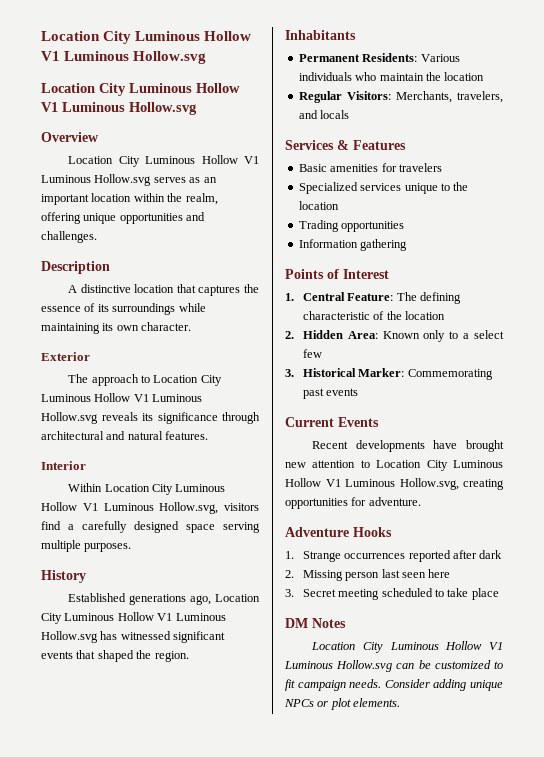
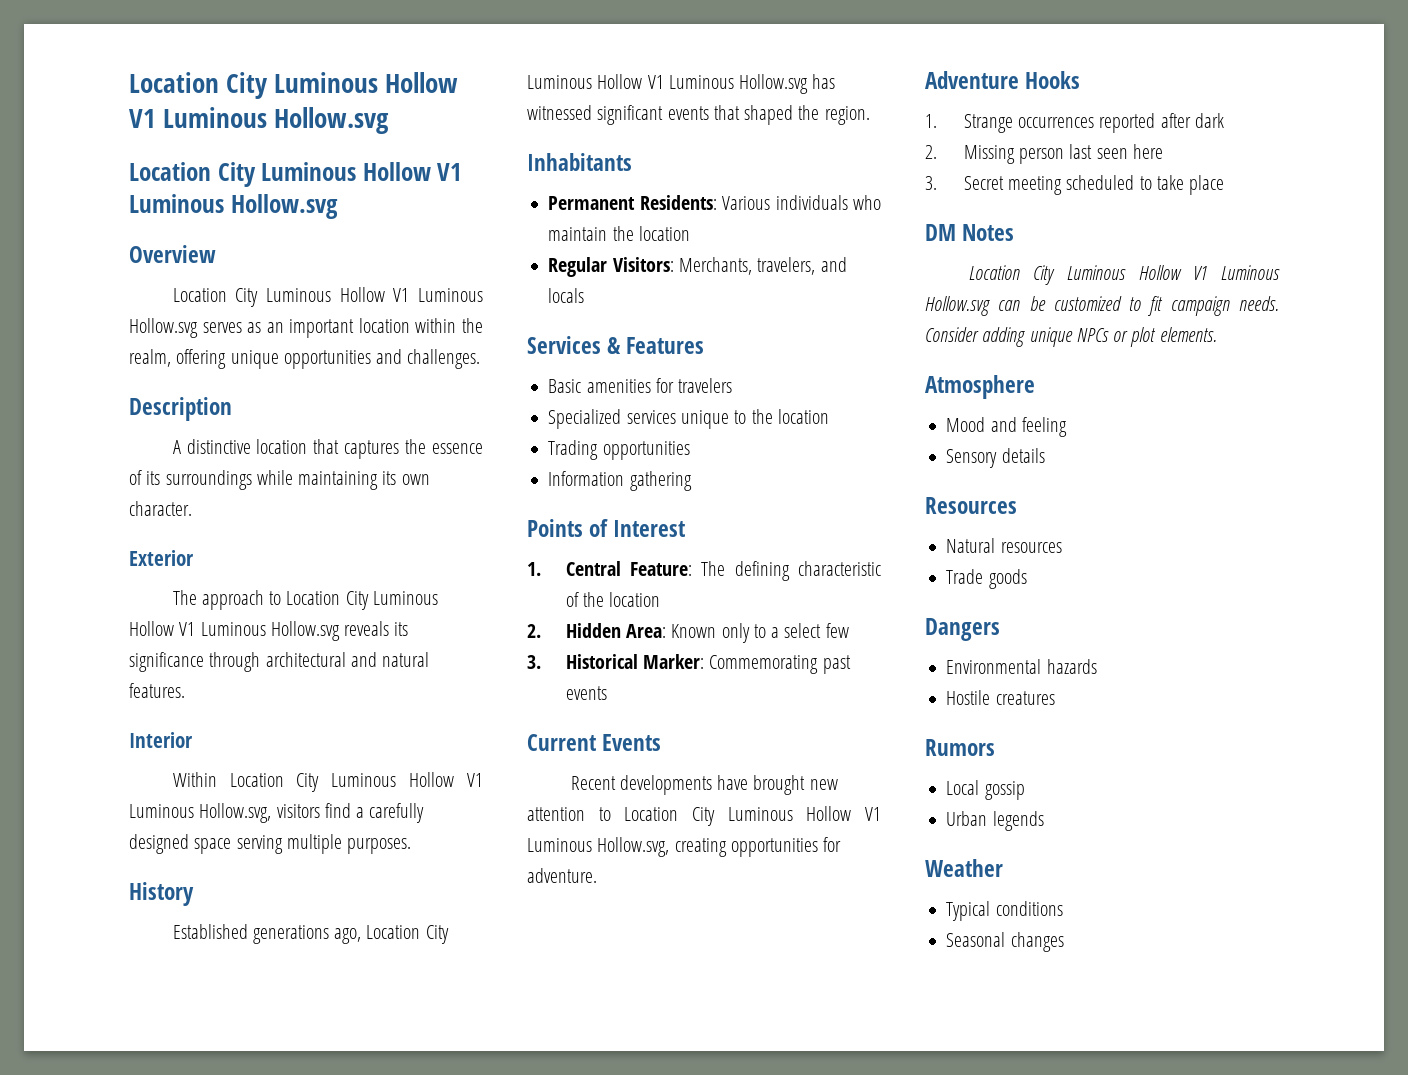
(401, 702) none -> [925,375,1035,399] [946,417,1067,437] [946,448,1045,468] [925,497,1017,514] [946,538,1062,553] [946,569,1027,589] [925,618,1000,641] [946,659,1097,674] [946,690,1055,705] [925,739,995,756] [946,780,1025,800] [946,811,1044,831] [925,859,1003,877] [946,901,1063,921] [946,932,1064,952] // Atmosphere // Mood and feeling // Sensory details // Resources // Natural resources // Trade goods // Dangers // Environmental hazards // Hostile creatures // Rumors // Local gossip // Urban legends // Weather // Typical conditions // Seasonal changes

